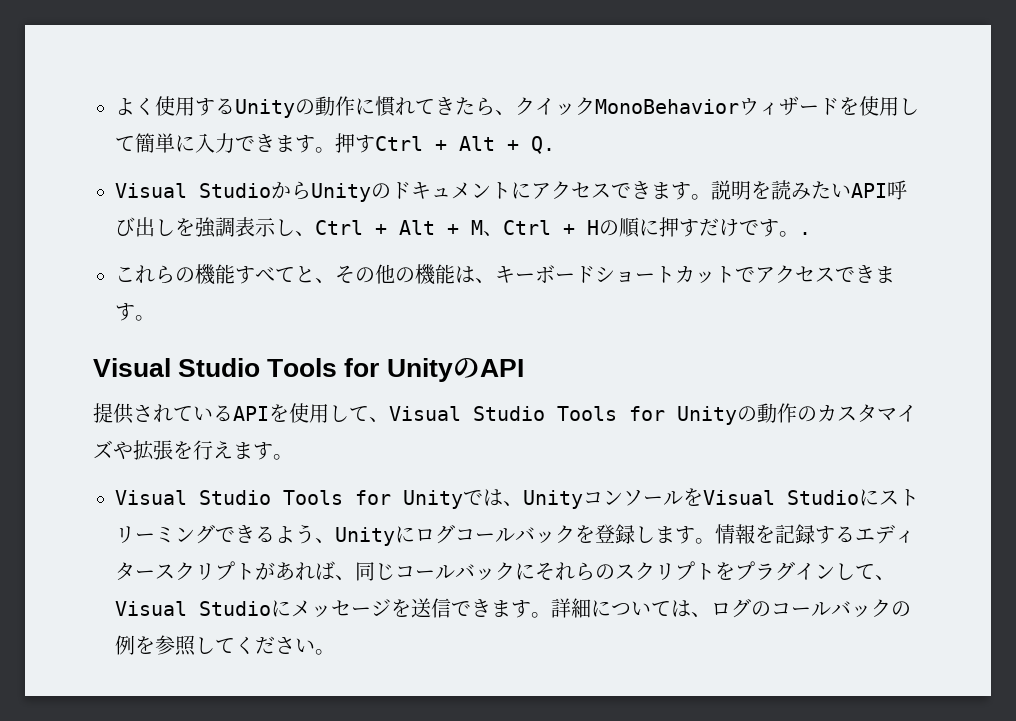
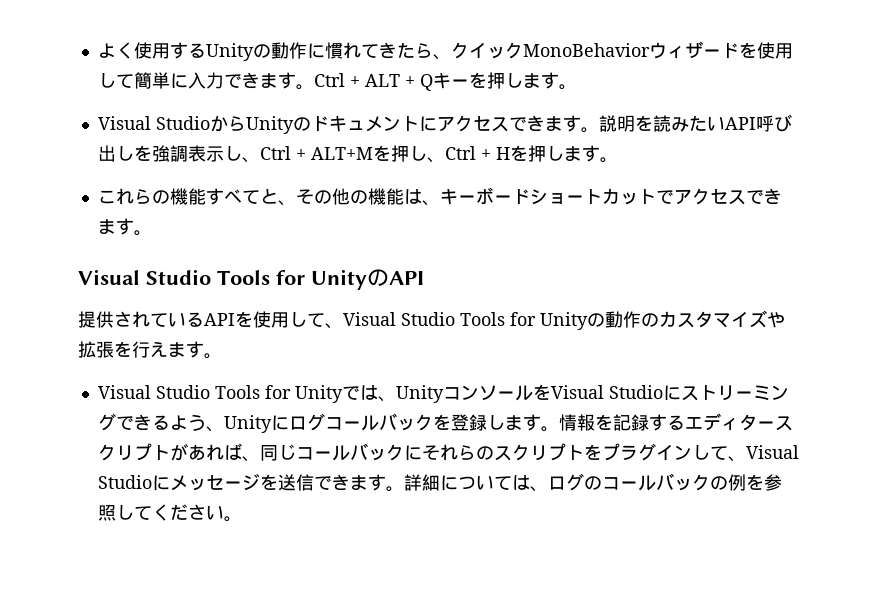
[335,133,555,154] 押すCtrl + Alt + Q. -> [313,72,577,91] Ctrl + ALT + Qキーを押します。
[399,220,483,235] Alt + M -> [310,145,427,162] ALT+Mを押し
[599,217,811,238] の順に押すだけです。. -> [509,145,618,163] を押します。

